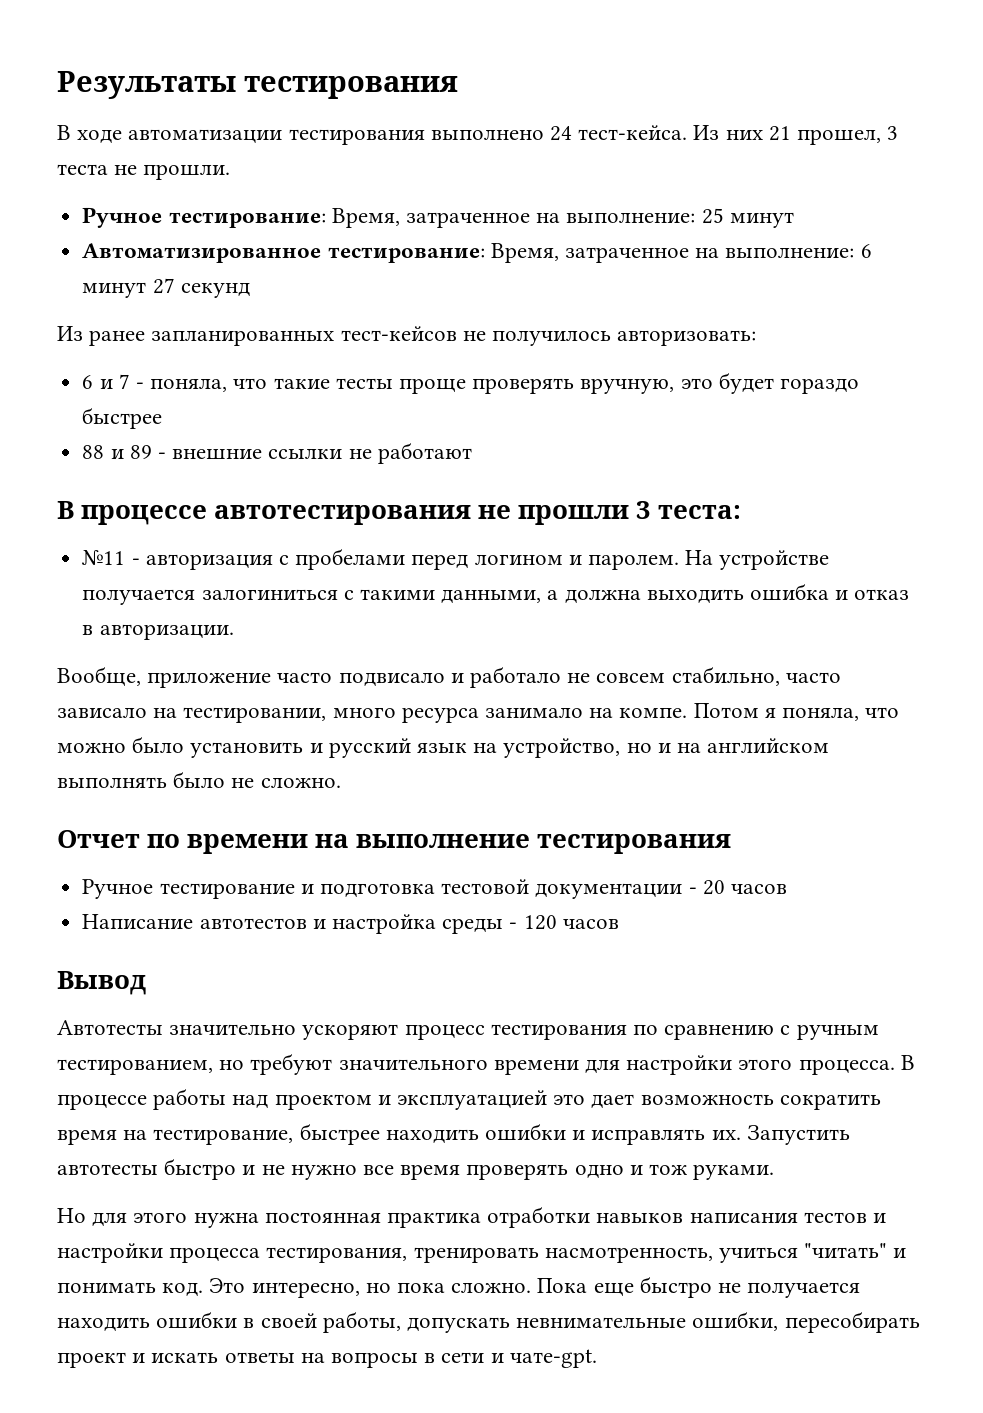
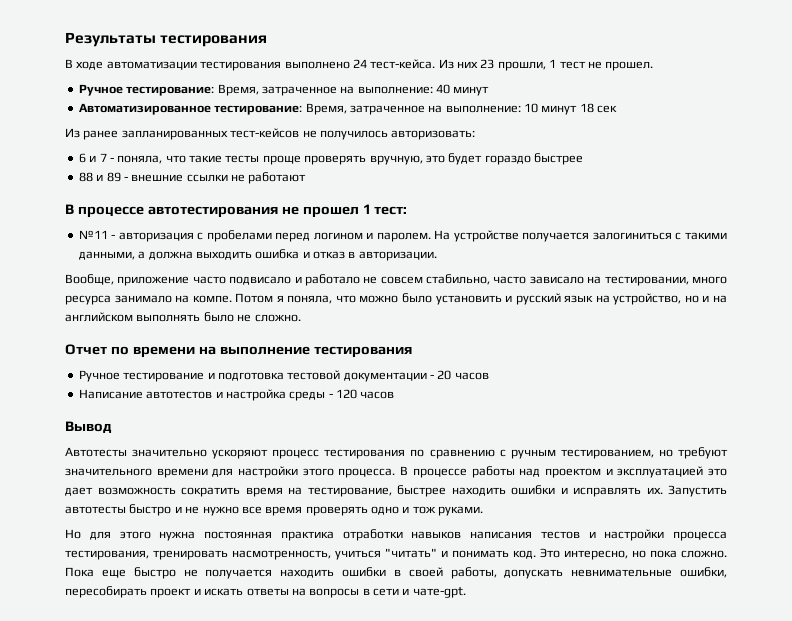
[768,126,899,145] [57,164,231,180] 21 прошел, 3 теста не прошли. -> [480,59,654,71] 23 прошли, 1 тест не прошел.
[701,208,724,224] 25 -> [436,84,450,94] 40
[860,244,872,258] [82,278,250,298] 6 минут 27 секунд -> [524,103,618,115] 10 минут 18 сек
[518,501,742,525] прошли 3 теста: -> [302,204,408,218] прошел 1 тест:

